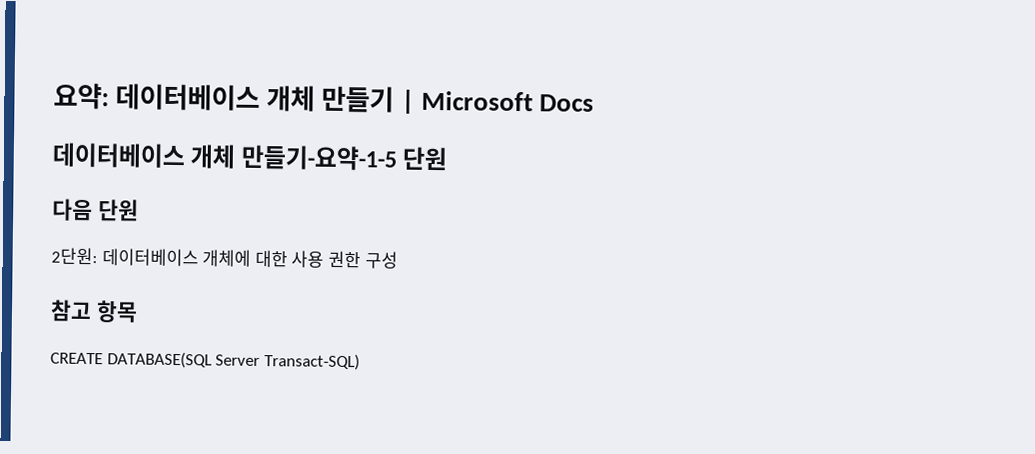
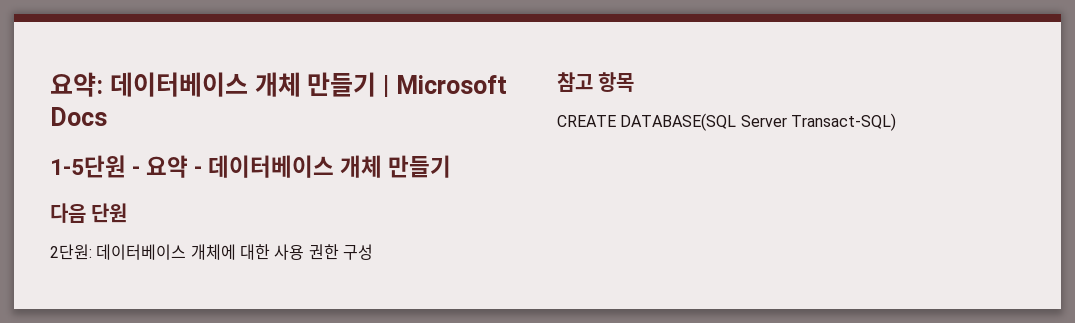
[52,142,448,171] 데이터베이스 개체 만들기-요약-1-5 단원 -> [50,155,452,178] 1-5단원 - 요약 - 데이터베이스 개체 만들기

